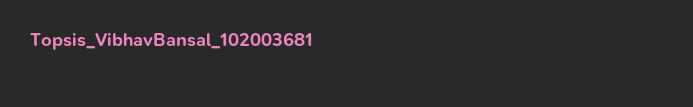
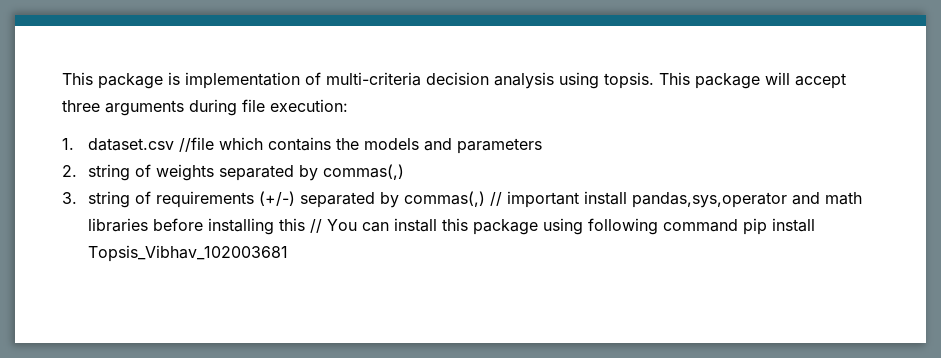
[30,32,313,50] Topsis_VibhavBansal_102003681 -> [62,72,846,89] [62,99,348,116] [62,137,543,154] [62,164,405,181] [62,191,863,208] [88,218,816,235] [88,245,289,262] This package is implementation of multi-criteria decision analysis using topsis. This package will accept three arguments during file execution: // 1. dataset.csv //file which contains the models and parameters // 2. string of weights separated by commas(,) // 3. string of requirements (+/-) separated by commas(,) // important install pandas,sys,operator and math libraries before installing this // You can install this package using following command pip install Topsis_Vibhav_102003681

